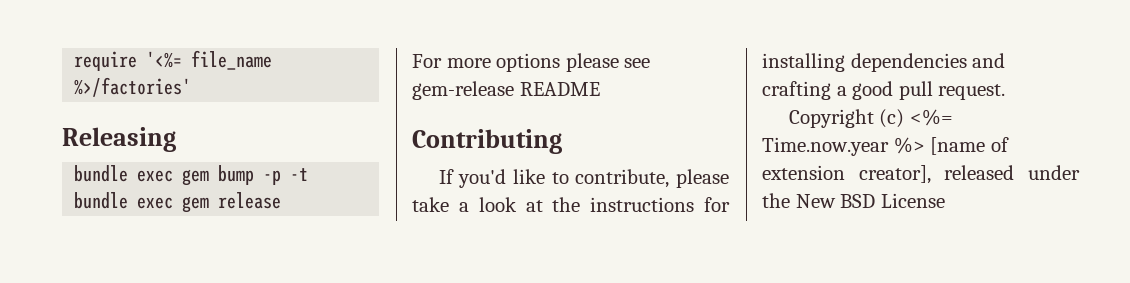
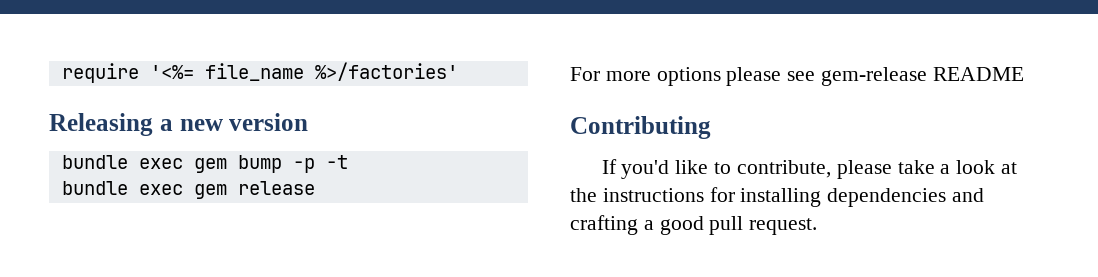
(176, 139) none -> [159,113,309,131] a new version
[788,109,953,128] [762,137,1009,156] [762,165,1080,184] [762,193,945,208] // Copyright (c) <%= Time.now.year %> [name of extension creator], released under the New BSD License -> (818, 226) none

